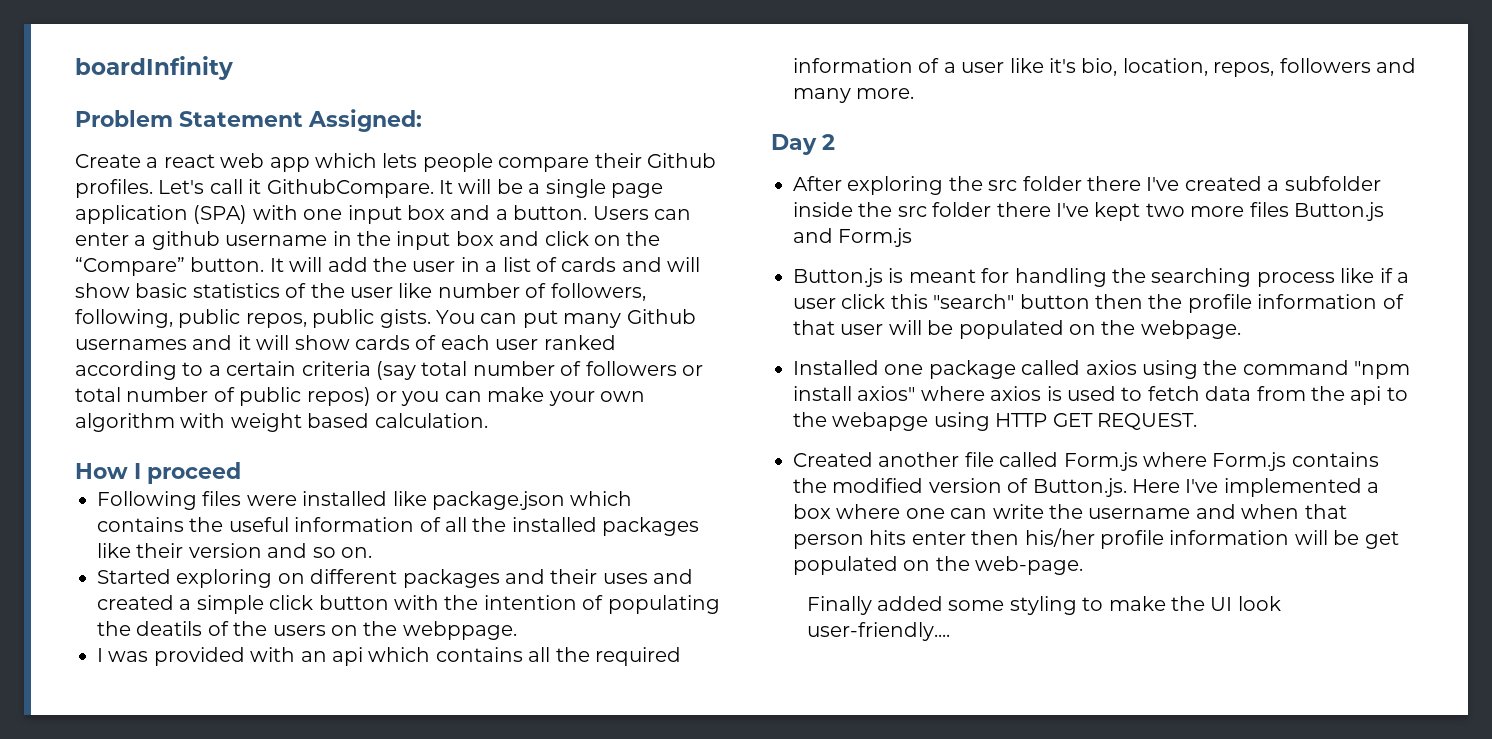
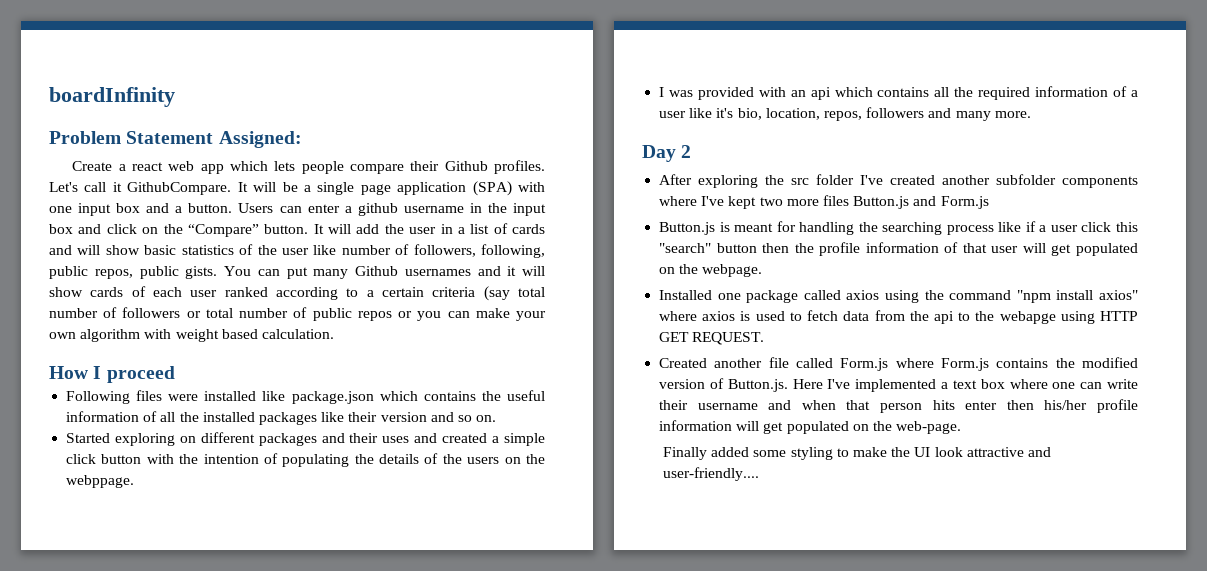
[306,387,371,406] repos) -> [357,311,392,321] repos
[136,621,203,636] deatils -> [379,454,420,464] details
[1087,176,1141,191] there -> (855, 179) none
[1267,176,1381,191] [793,202,1051,217] a subfolder inside the src folder there -> [942,174,1138,188] [659,196,698,206] another subfolder components where
[927,320,954,335] be -> [1051,244,1072,256] get
(1380, 487) none -> [952,380,977,389] text
[1049,504,1083,519] the -> [659,400,689,410] their
[1333,530,1360,545] be -> (760, 426) none
(1281, 603) none -> [966,447,1051,457] attractive and

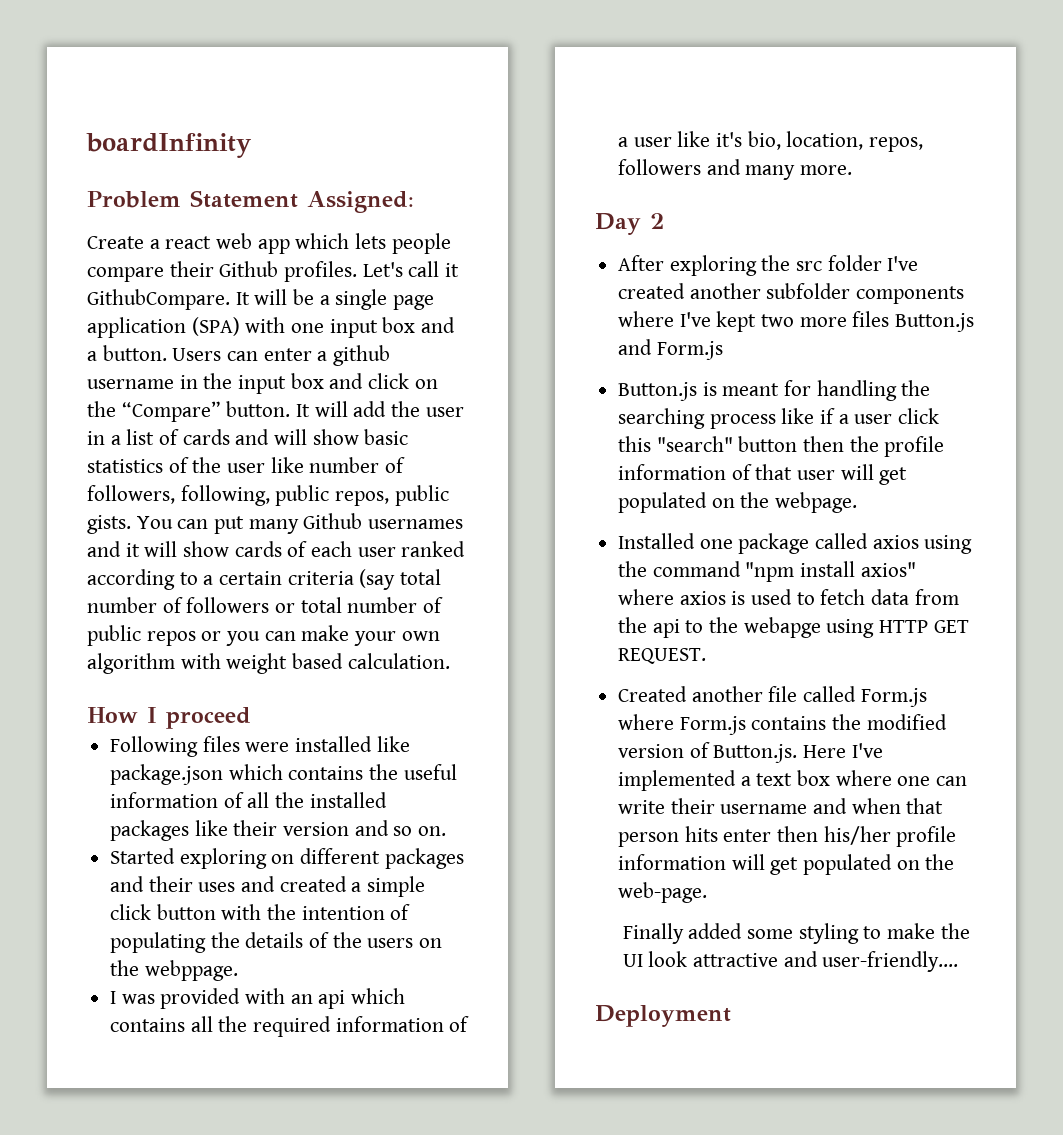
(760, 474) none -> [595,1005,731,1027] // Deployment

